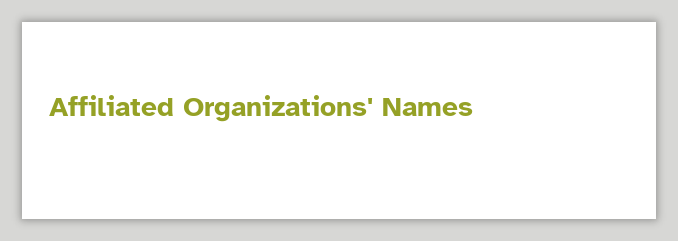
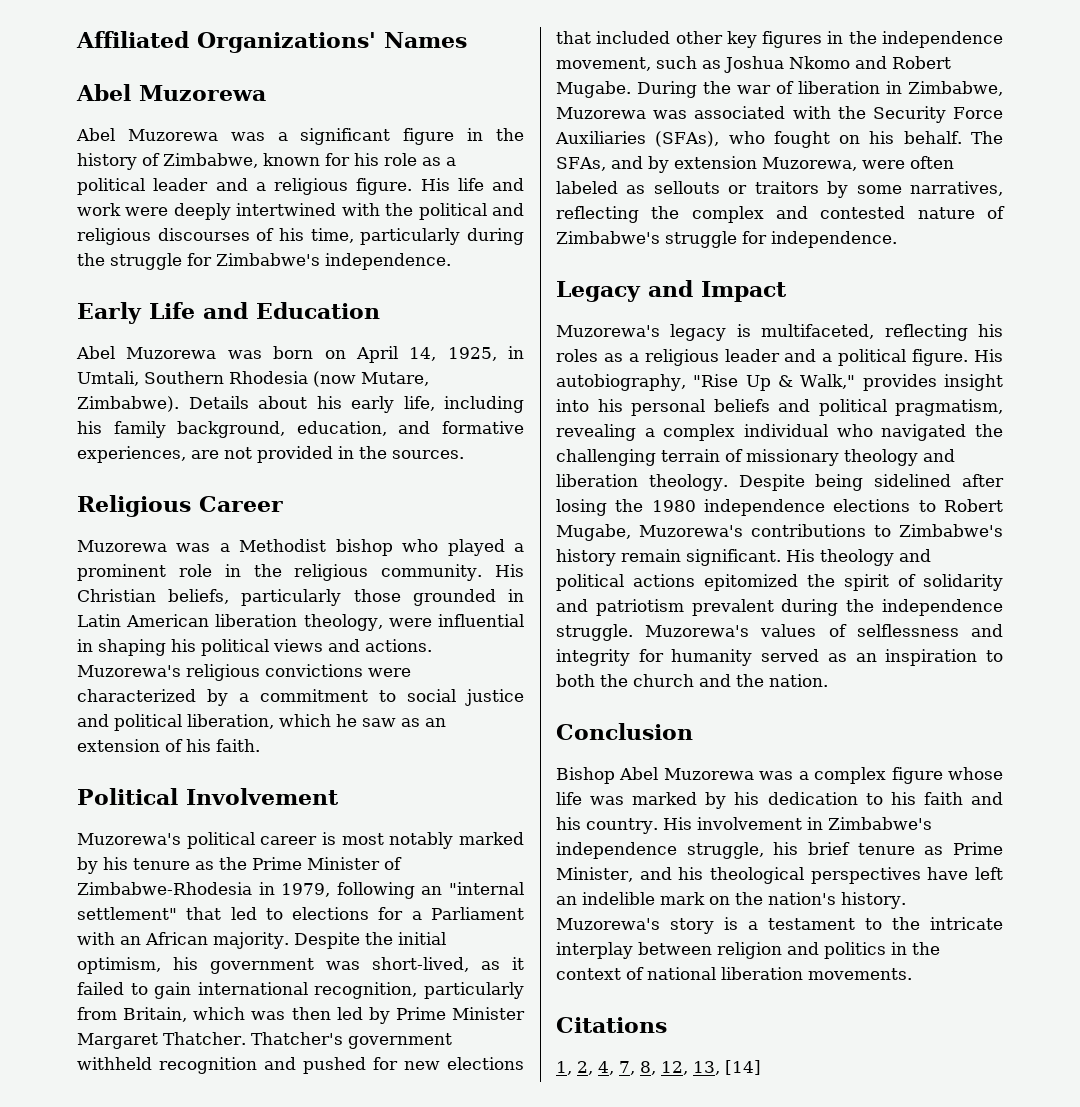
(473, 107) none -> [76,84,266,101] [76,128,524,145] [77,153,456,170] [77,178,524,195] [77,203,524,220] [77,228,524,245] [77,253,451,270] [77,302,380,324] [76,346,524,363] [77,371,429,387] [77,396,524,413] [77,421,524,438] [77,446,464,463] [77,495,283,517] [77,539,524,556] [77,564,524,581] [77,589,524,606] [77,614,524,631] [77,639,432,656] [77,664,411,681] [77,689,524,706] [77,714,446,731] [77,739,260,752] [77,788,339,805] [77,832,524,849] [77,857,402,874] [77,882,524,899] [77,907,524,920] [77,932,446,949] [77,957,524,974] [77,982,524,999] [77,1007,525,1024] [77,1032,452,1049] [77,1057,524,1074] [556,31,1003,48] [556,56,951,73] [556,81,1003,98] [556,106,1004,123] [555,131,1003,148] [556,156,954,173] [556,181,1003,198] [556,206,1005,223] [556,231,897,248] [556,280,787,302] [556,324,1003,341] [556,349,1004,366] [556,374,1003,391] [556,399,1003,416] [556,424,1003,441] [556,449,955,466] [556,474,1004,491] [556,499,1003,516] [556,524,1003,541] [556,549,931,566] [556,574,1003,591] [556,599,1003,616] [556,624,1003,641] [556,649,1003,666] [556,674,828,687] [556,723,693,740] [556,767,1003,784] [556,792,1003,809] [556,817,932,834] [556,842,1003,859] [556,867,1003,884] [556,892,906,909] [556,917,1003,934] [556,942,940,959] [556,967,912,980] [556,1017,667,1033] [556,1060,761,1075] // Abel Muzorewa // Abel Muzorewa was a significant figure in the history of Zimbabwe, known for his role as a political leader and a religious figure. His life and work were deeply intertwined with the political and religious discourses of his time, particularly during the struggle for Zimbabwe's independence. // Early Life and Education // Abel Muzorewa was born on April 14, 1925, in Umtali, Southern Rhodesia (now Mutare, Zimbabwe). Details about his early life, including his family background, education, and formative experiences, are not provided in the sources. // Religious Career // Muzorewa was a Methodist bishop who played a prominent role in the religious community. His Christian beliefs, particularly those grounded in Latin American liberation theology, were influential in shaping his political views and actions. Muzorewa's religious convictions were characterized by a commitment to social justice and political liberation, which he saw as an extension of his faith. // Political Involvement // Muzorewa's political career is most notably marked by his tenure as the Prime Minister of Zimbabwe-Rhodesia in 1979, following an "internal settlement" that led to elections for a Parliament with an African majority. Despite the initial optimism, his government was short-lived, as it failed to gain international recognition, particularly from Britain, which was then led by Prime Minister Margaret Thatcher. Thatcher's government withheld recognition and pushed for new elections that included other key figures in the independence movement, such as Joshua Nkomo and Robert Mugabe. During the war of liberation in Zimbabwe, Muzorewa was associated with the Security Force Auxiliaries (SFAs), who fought on his behalf. The SFAs, and by extension Muzorewa, were often labeled as sellouts or traitors by some narratives, reflecting the complex and contested nature of Zimbabwe's struggle for independence. // Legacy and Impact // Muzorewa's legacy is multifaceted, reflecting his roles as a religious leader and a political figure. His autobiography, "Rise Up & Walk," provides insight into his personal beliefs and political pragmatism, revealing a complex individual who navigated the challenging terrain of missionary theology and liberation theology. Despite being sidelined after losing the 1980 independence elections to Robert Mugabe, Muzorewa's contributions to Zimbabwe's history remain significant. His theology and political actions epitomized the spirit of solidarity and patriotism prevalent during the independence struggle. Muzorewa's values of selflessness and integrity for humanity served as an inspiration to both the church and the nation. // Conclusion // Bishop Abel Muzorewa was a complex figure whose life was marked by his dedication to his faith and his country. His involvement in Zimbabwe's independence struggle, his brief tenure as Prime Minister, and his theological perspectives have left an indelible mark on the nation's history. Muzorewa's story is a testament to the intricate interplay between religion and politics in the context of national liberation movements. // Citations // 1, 2, 4, 7, 8, 12, 13, [14]

